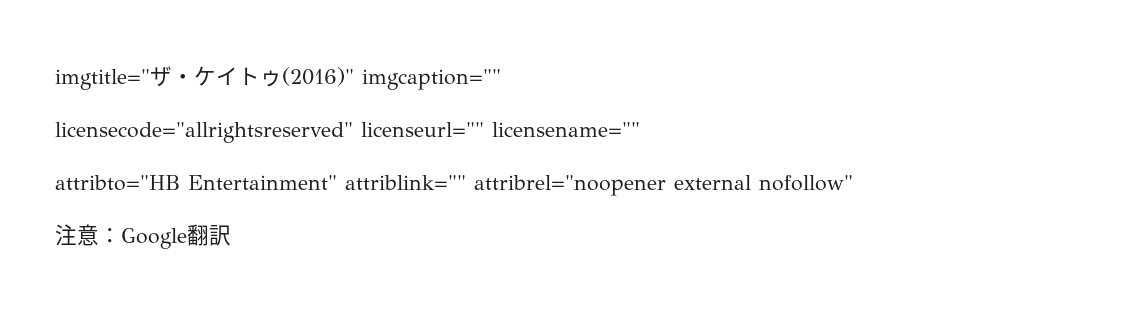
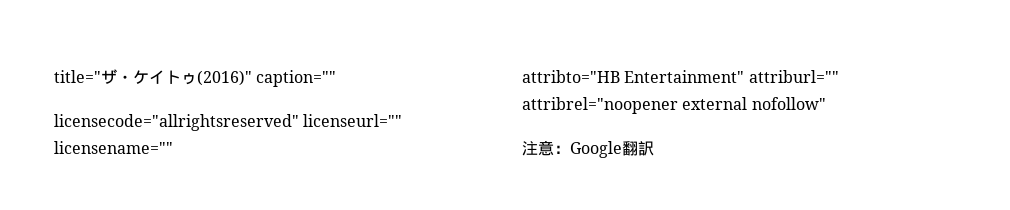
[55,69,150,90] imgtitle=" -> [54,70,101,83] title="
[362,69,501,90] imgcaption="" -> [256,70,337,87] caption=""
[345,175,466,190] attriblink="" -> [748,70,839,83] attriburl=""

